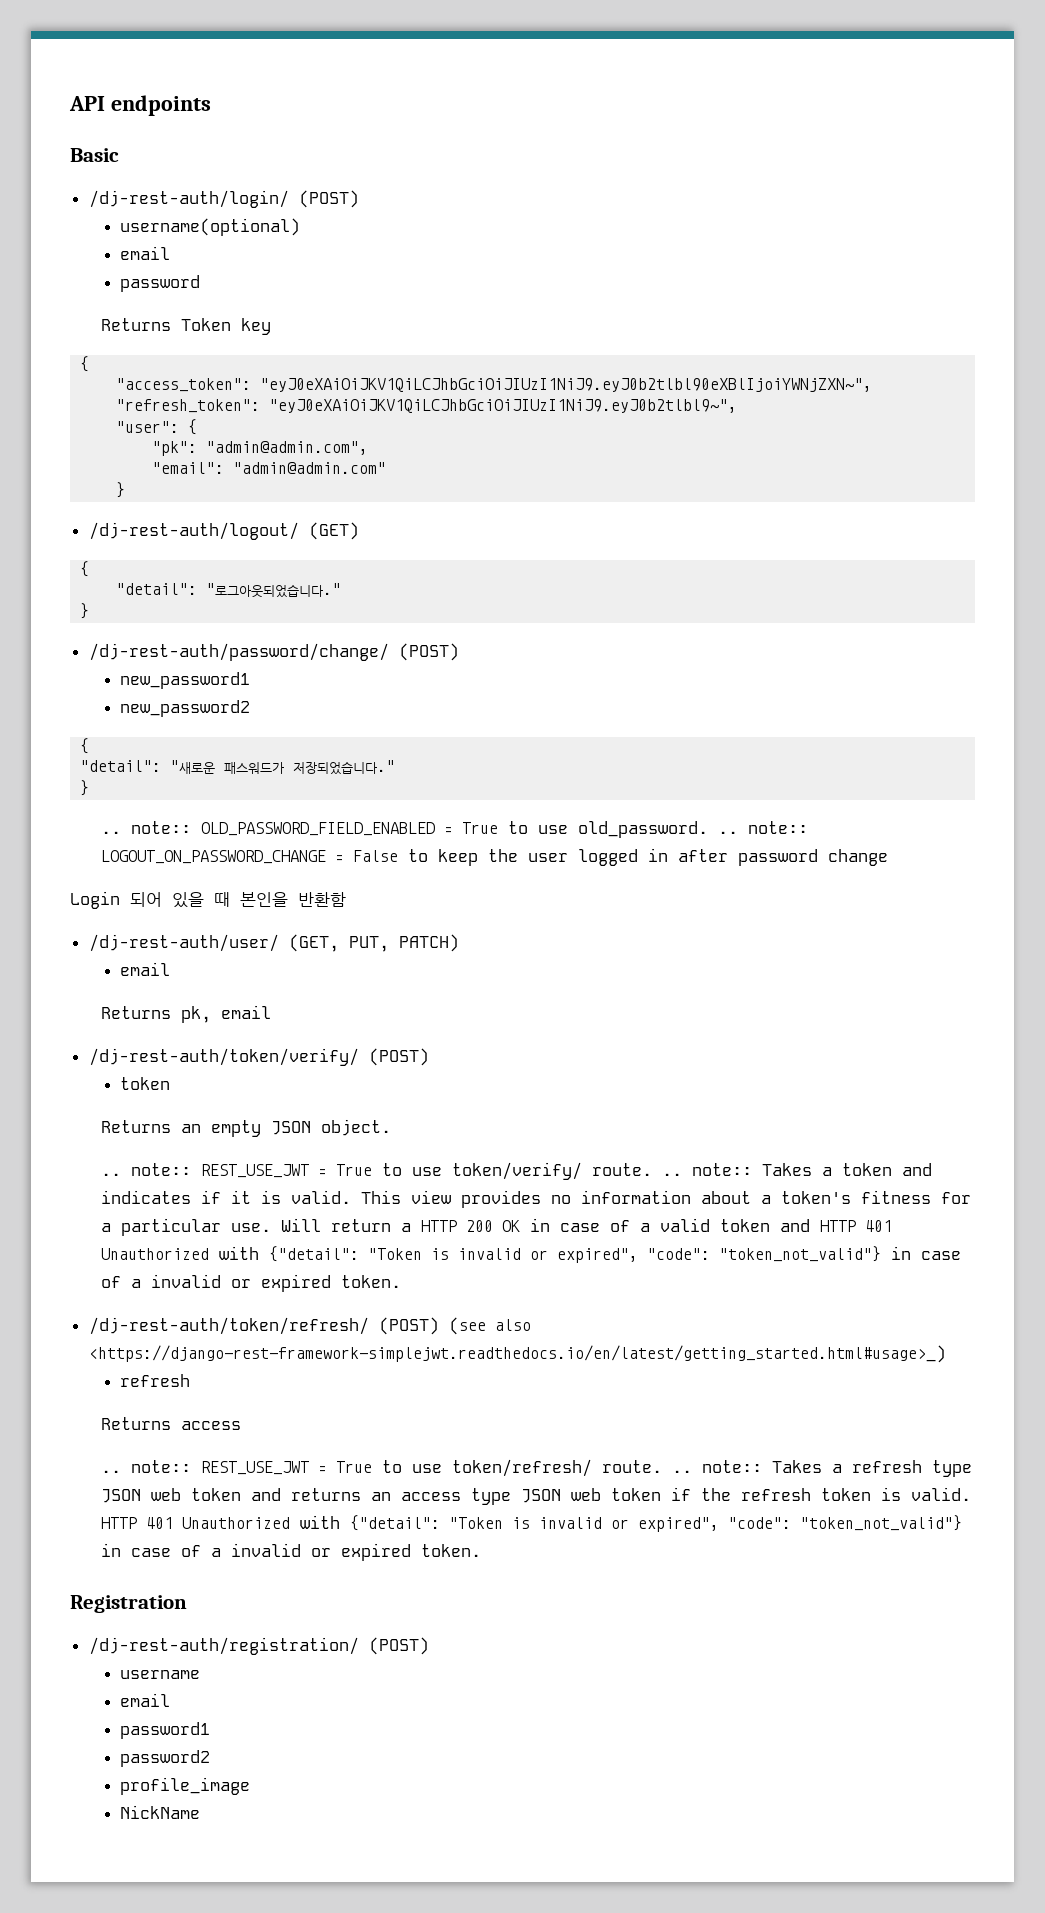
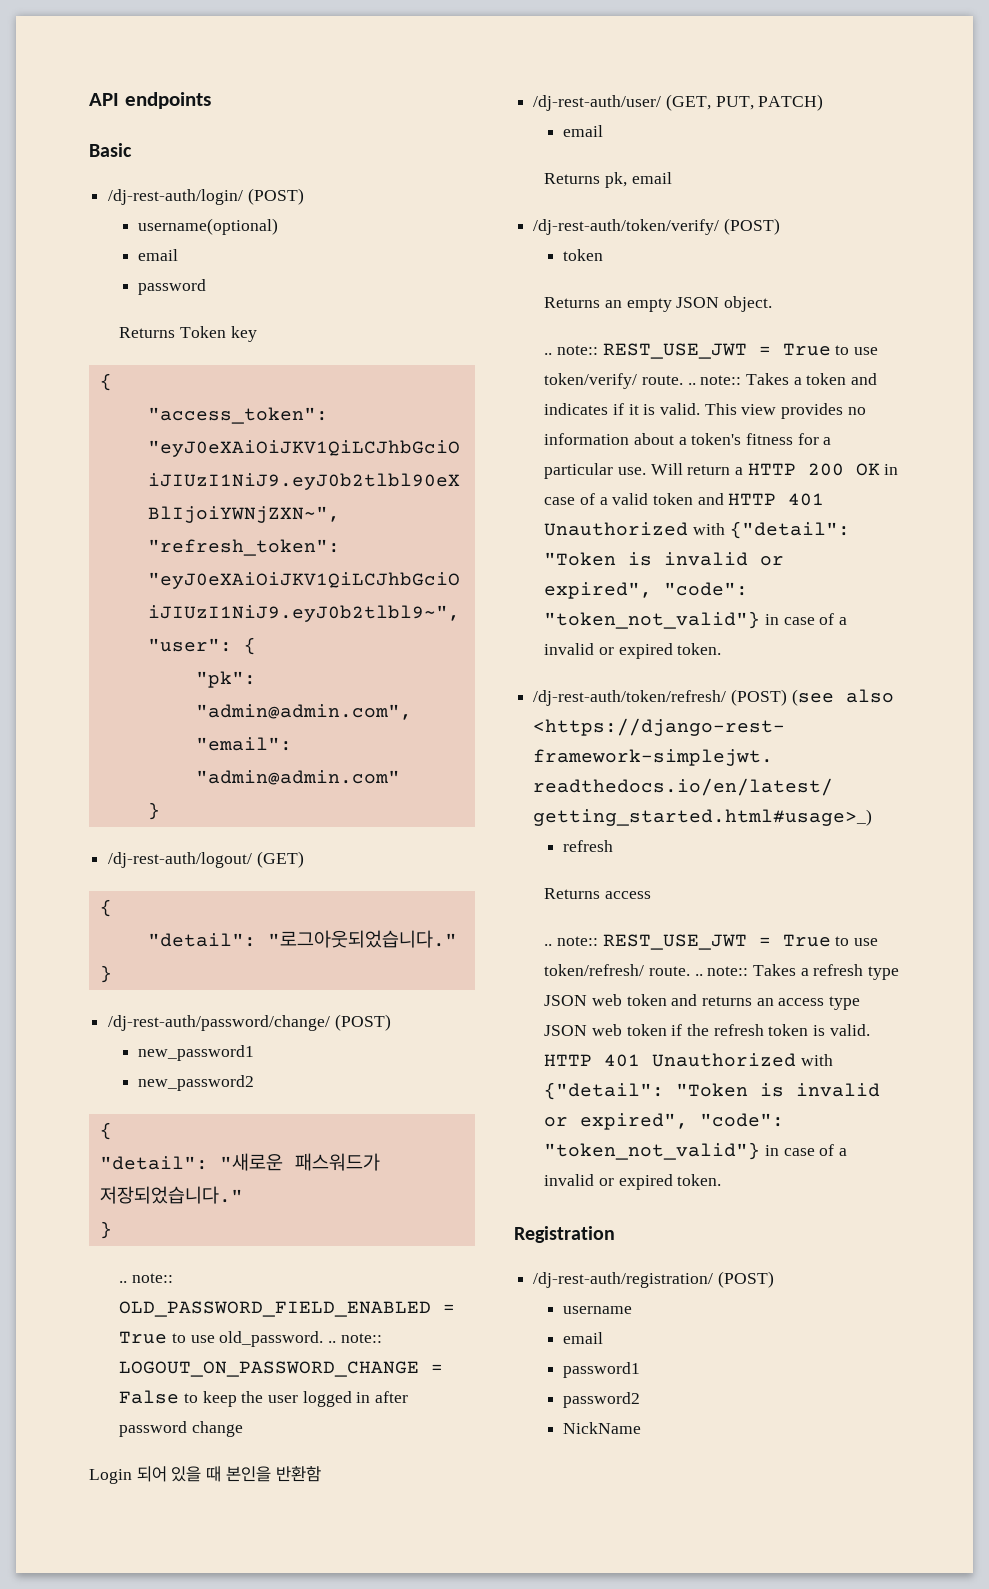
[120,1777,251,1795] // profile_image -> (641, 1400) none

